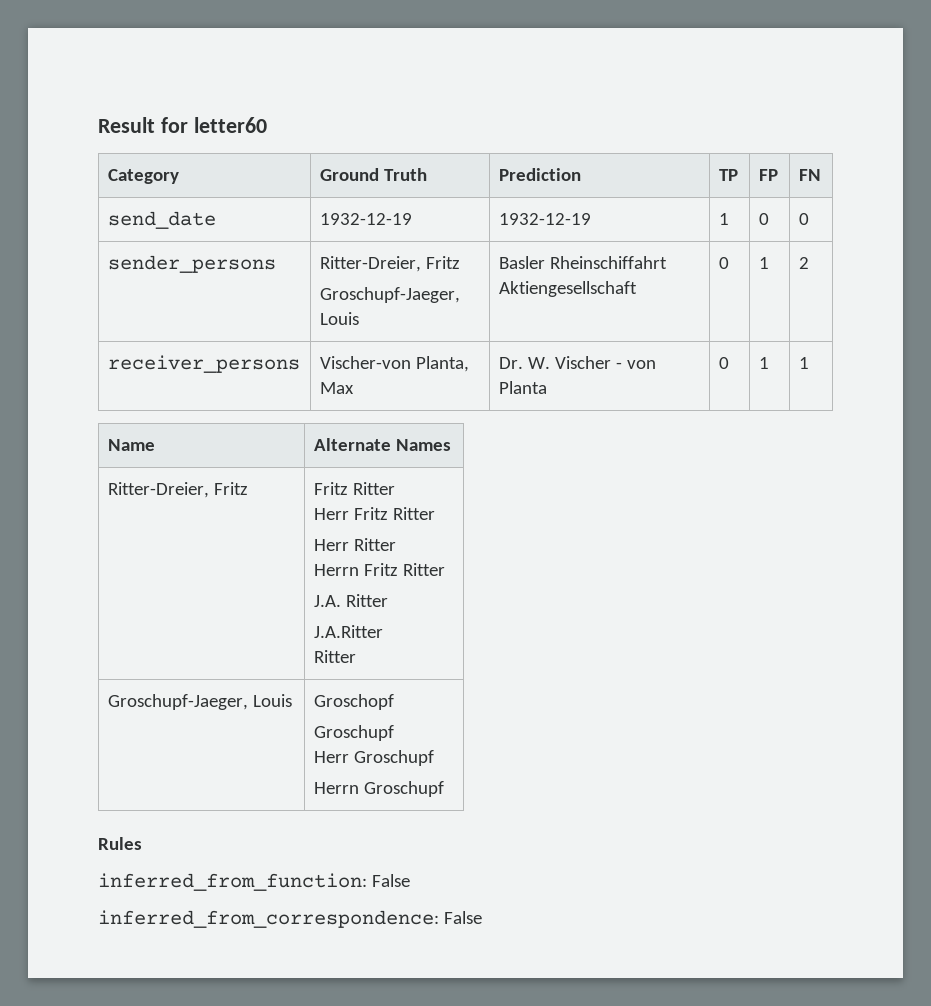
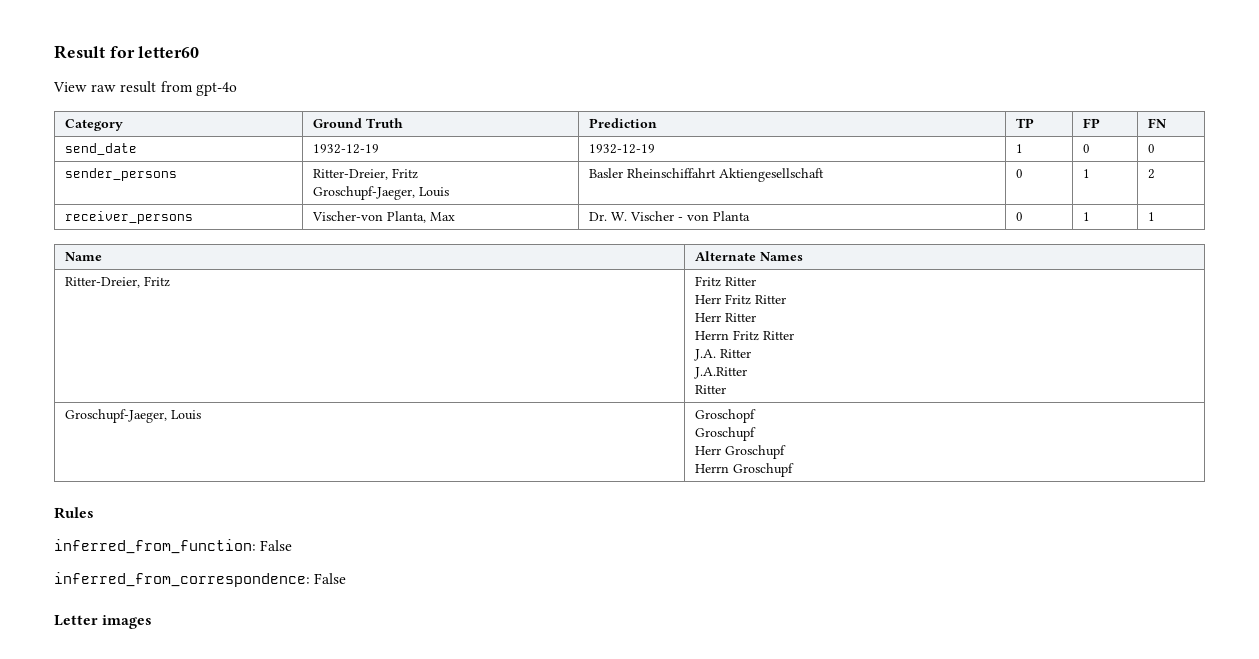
(267, 125) none -> [53,81,237,96] // View raw result from gpt-4o
(482, 917) none -> [54,615,153,629] // Letter images

